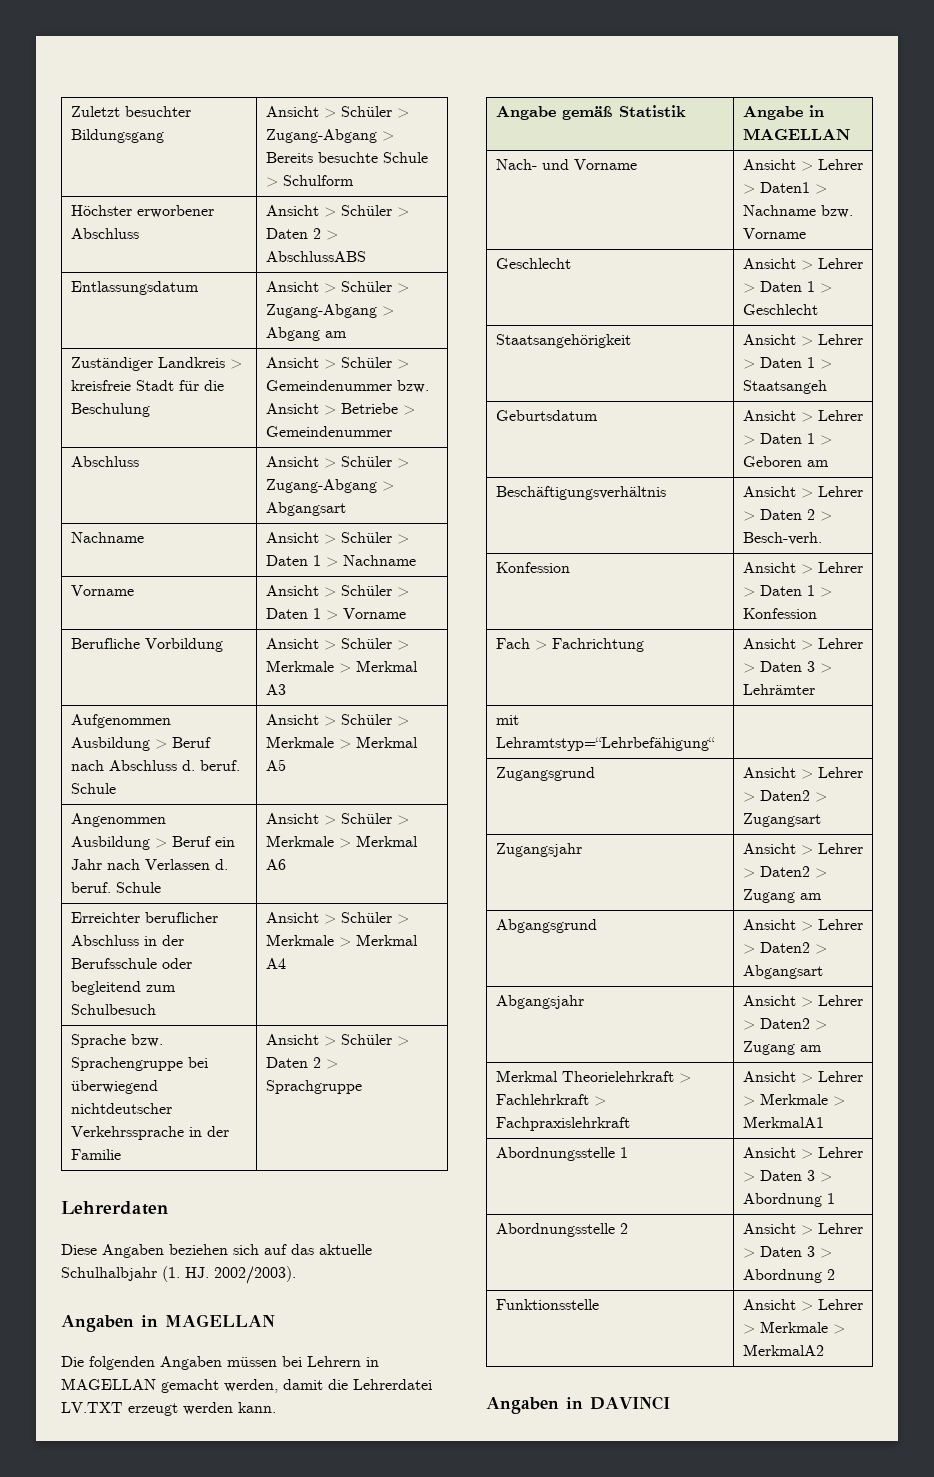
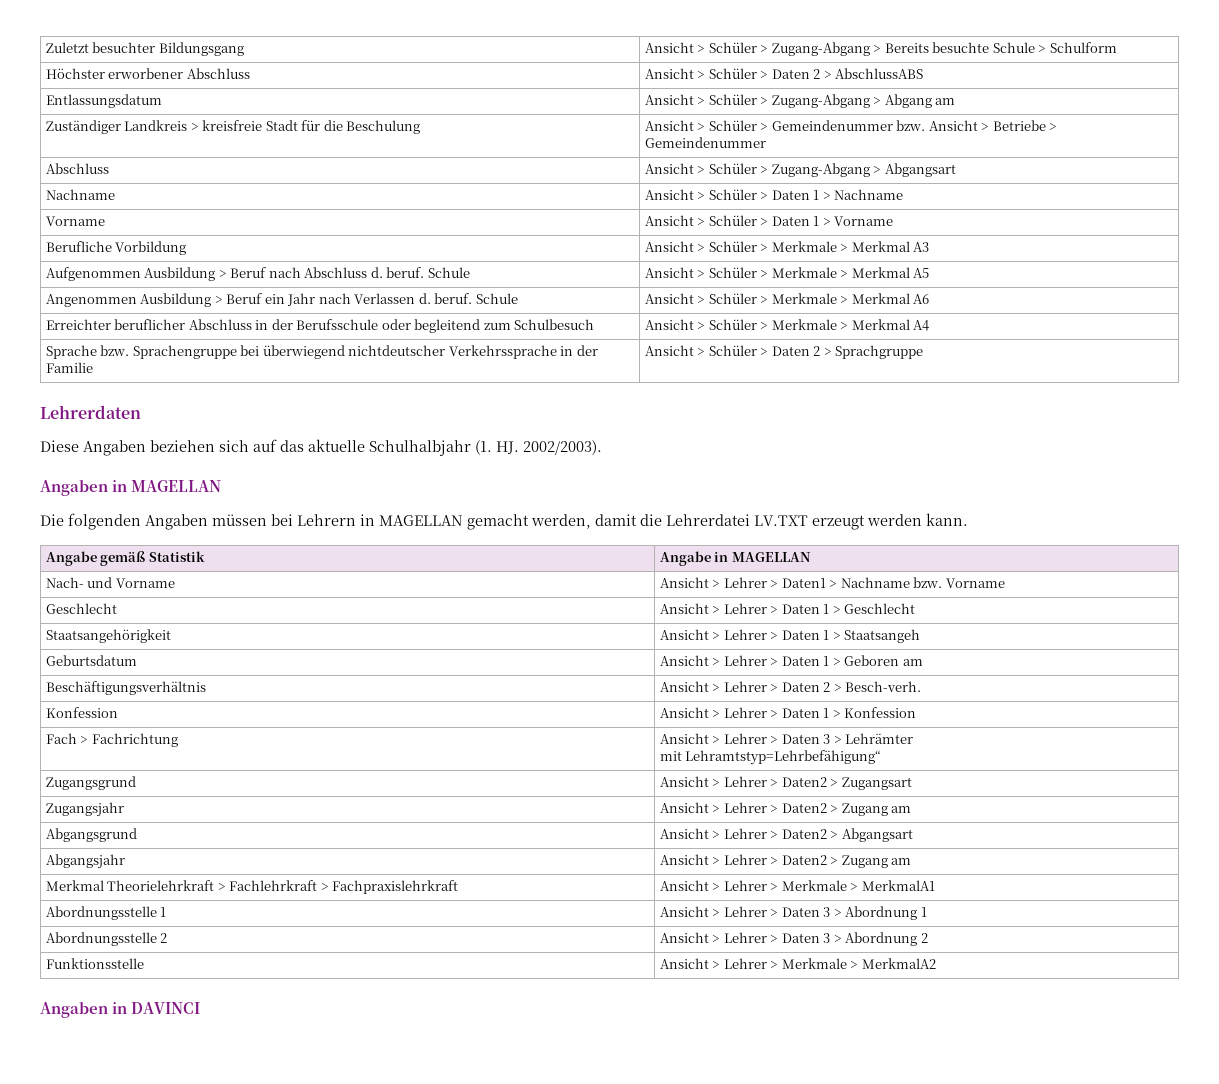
[495,715,519,725] [495,737,715,751] // mit Lehramtstyp=“Lehrbefähigung“ | -> [659,750,882,765] // mit Lehramtstyp=Lehrbefähigung“

